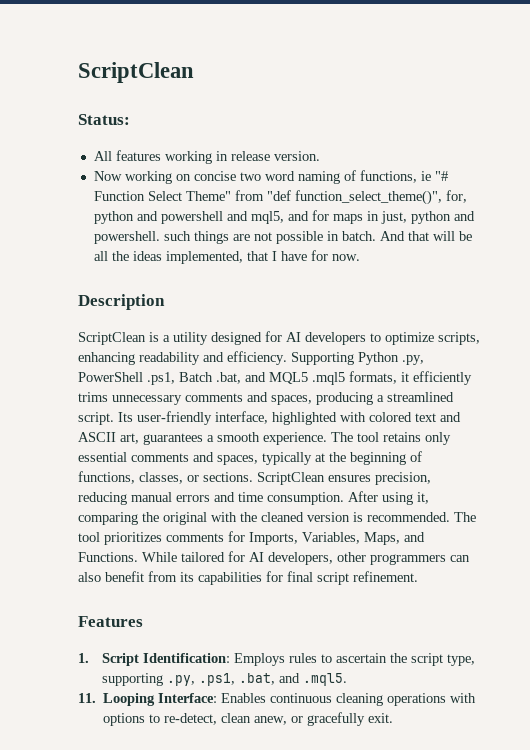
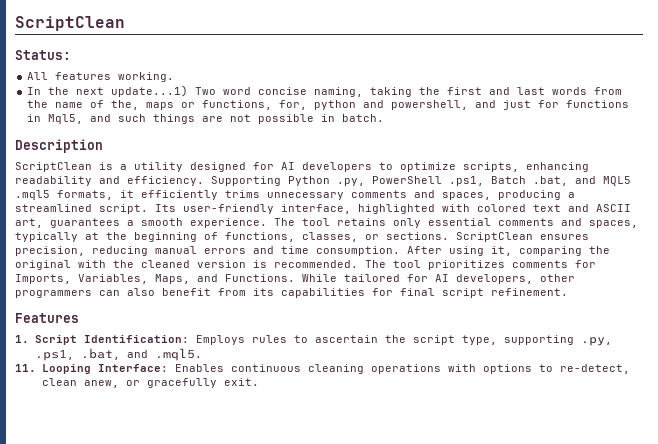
[164,151,320,164] [93,170,448,184] [93,190,467,205] [93,210,475,224] [93,231,160,244] working in release version. // Now working on concise two word naming of functions, ie "# Function Select Theme" from "def function_select_theme()", for, python and powershell and mql5, and for maps in just, python and powershell. -> [118,72,175,82] [27,85,623,97] [27,100,630,110] [27,114,112,124] working. // In the next update...1) Two word concise naming, taking the first and last words from the name of the, maps or functions, for, python and powershell, and just for functions in Mql5, and
[379,231,472,241] [93,250,360,264] And that will be all the ideas implemented, that I have for now. -> (385, 118) none

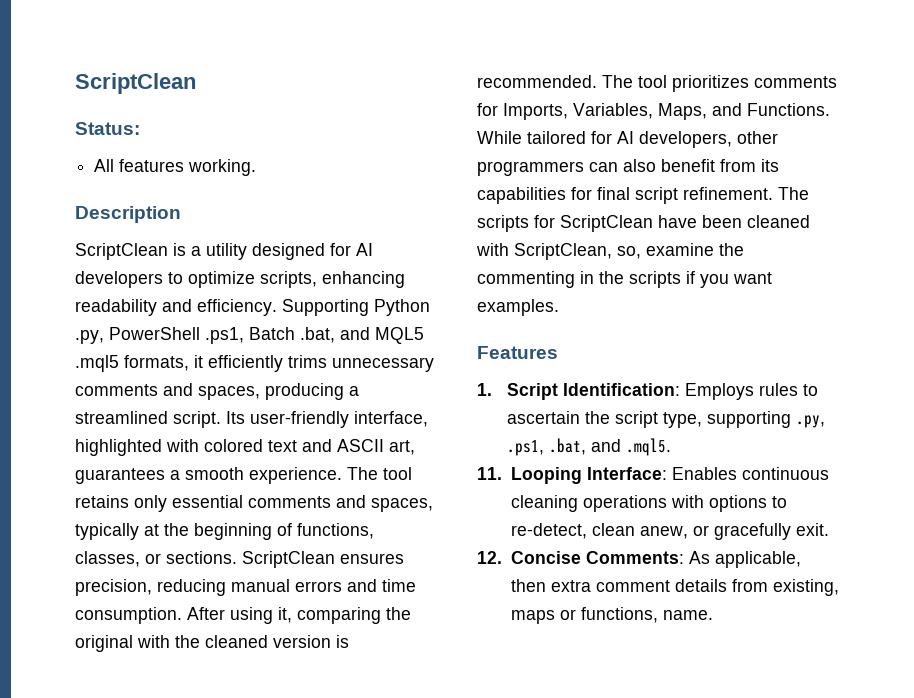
[27,85,623,97] [27,100,630,110] [27,114,385,124] // In the next update...1) Two word concise naming, taking the first and last words from the name of the, maps or functions, for, python and powershell, and just for functions in Mql5, and such things are not possible in batch. -> (257, 167) none
(568, 292) none -> [778,187,809,200] [477,215,810,232] [476,243,744,260] [477,271,772,288] [477,299,559,316] The scripts for ScriptClean have been cleaned with ScriptClean, so, examine the commenting in the scripts if you want examples.
(259, 382) none -> [477,551,801,568] [510,579,839,596] [510,607,713,624] // 12. Concise Comments: As applicable, then extra comment details from existing, maps or functions, name.

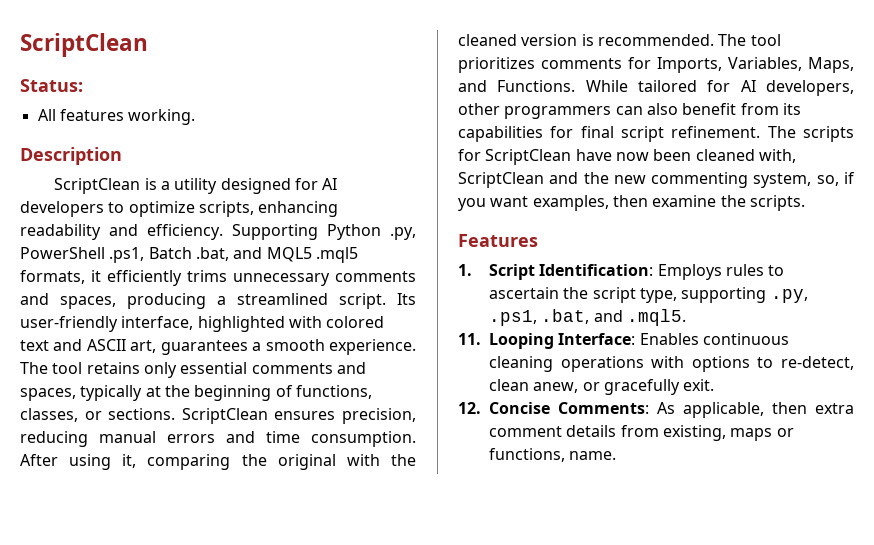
(697, 221) none -> [615,152,649,161] now
[476,243,744,260] [477,271,772,288] [477,299,559,316] with ScriptClean, so, examine the commenting in the scripts if you want examples. -> [758,149,796,163] [458,172,855,188] [458,195,805,211] with, ScriptClean and the new commenting system, so, if you want examples, then examine the scripts.

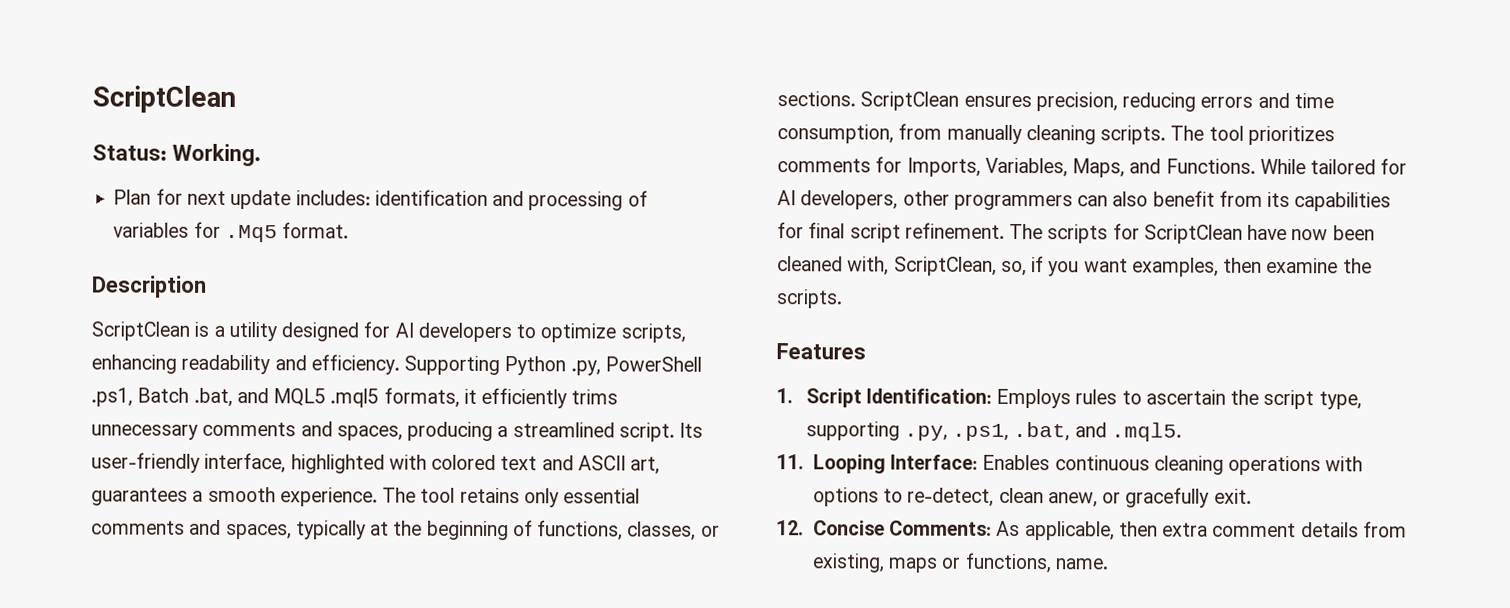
[37,109,196,125] // All features working. -> [172,143,261,167] [113,188,648,211] [113,221,350,243] Working. // Plan for next update includes: identification and processing of variables for .Mq5 format.
[99,431,156,443] manual -> (1197, 102) none
[311,431,416,447] [20,454,417,470] [458,34,714,46] consumption. After using it, comparing the original with the cleaned version is recommended. -> [777,123,1167,145] consumption, from manually cleaning scripts.
[458,172,812,188] ScriptClean and the new commenting system, -> [893,256,997,276] ScriptClean,

